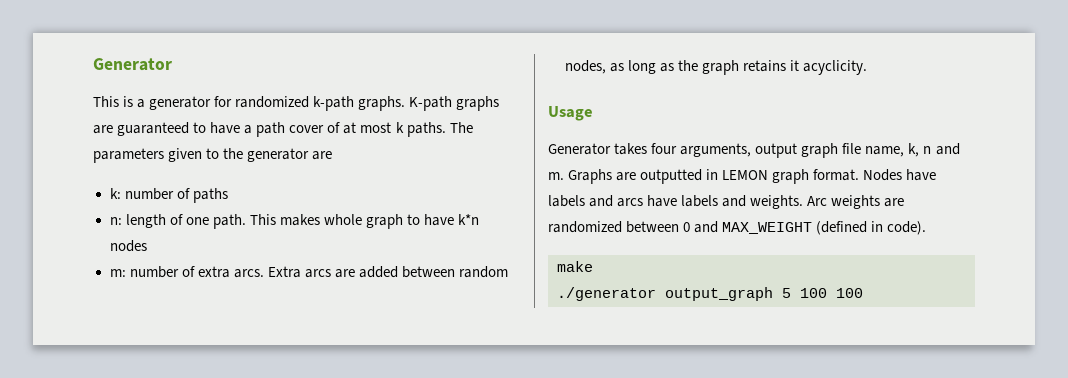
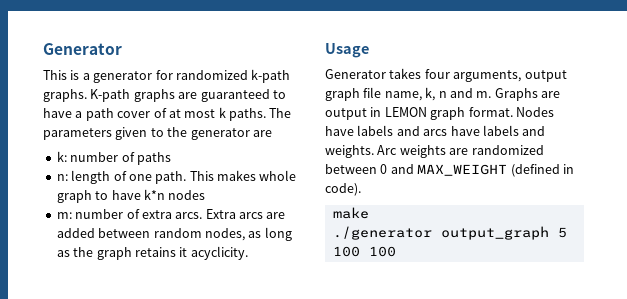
[640,169,703,184] outputted -> [325,108,367,120] output

